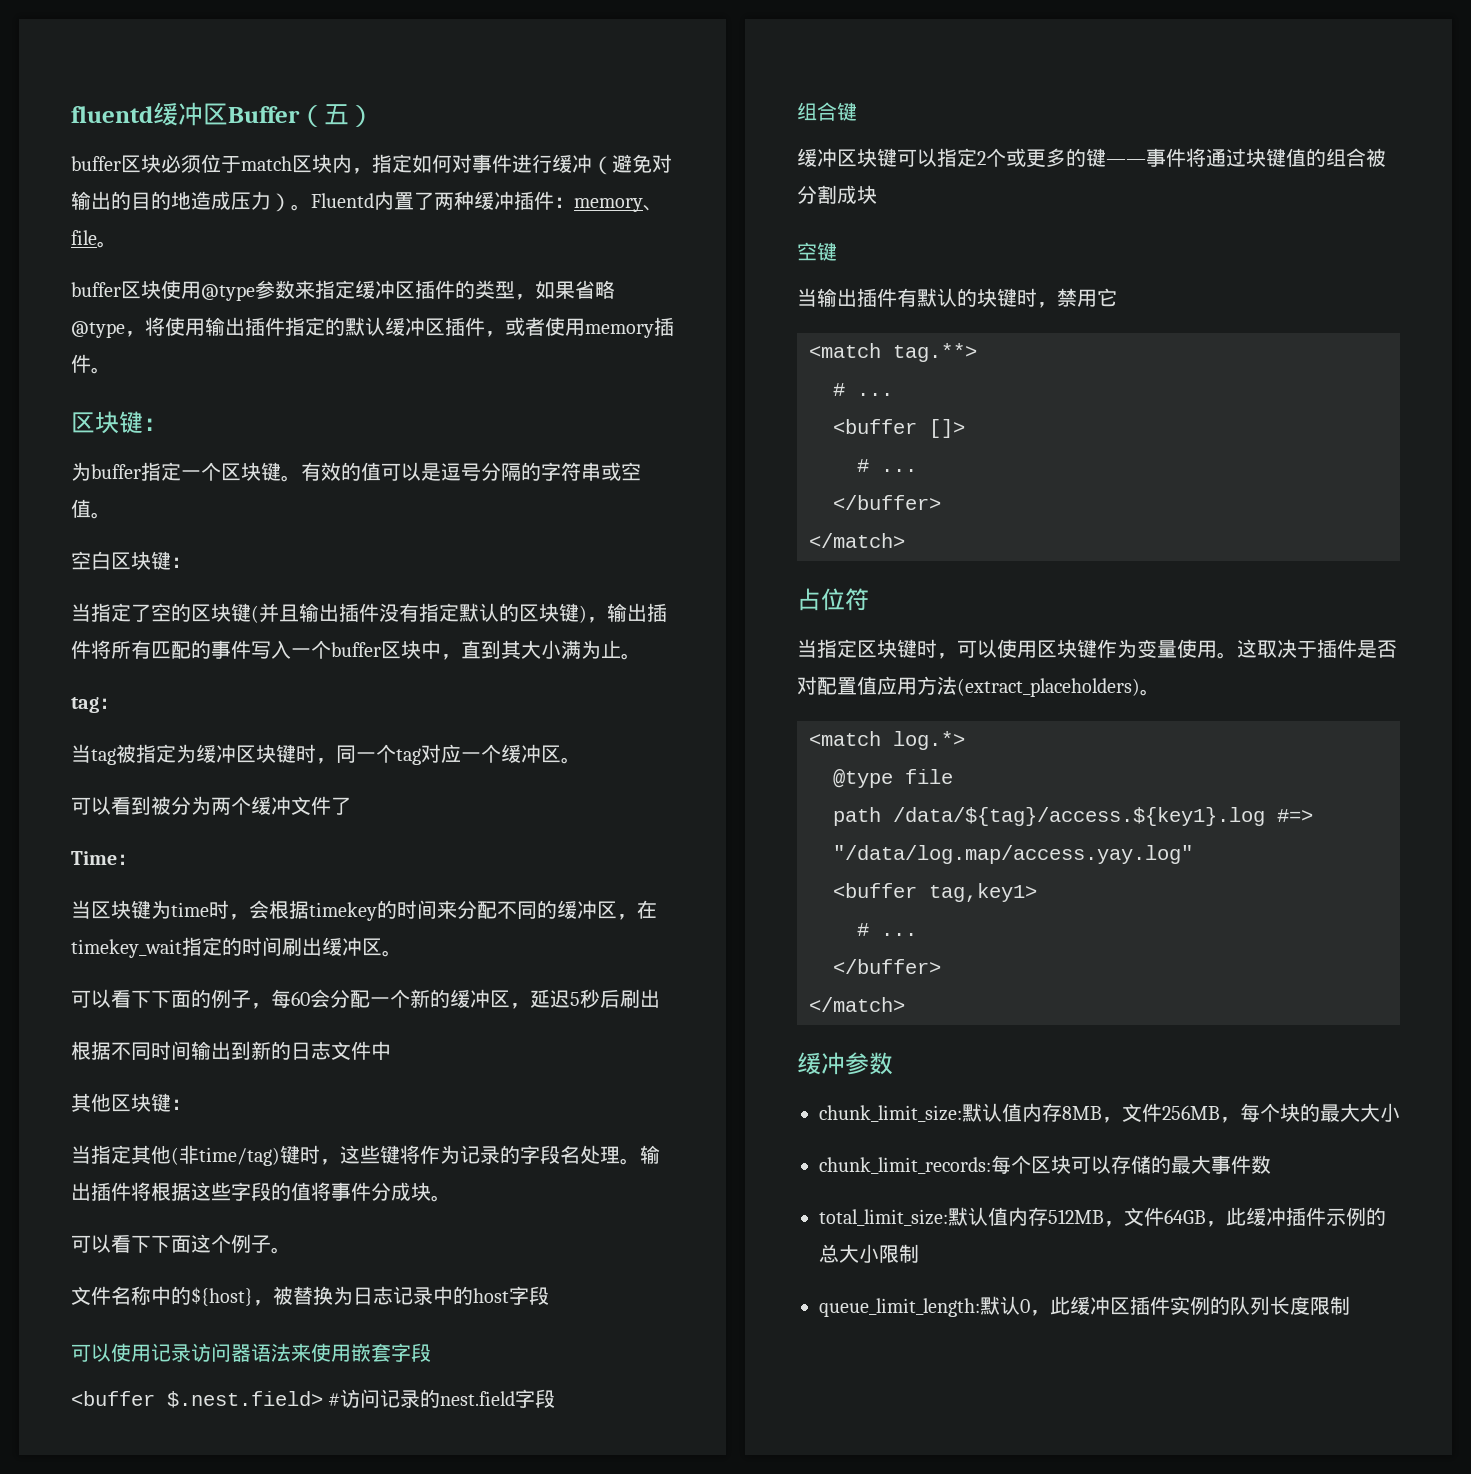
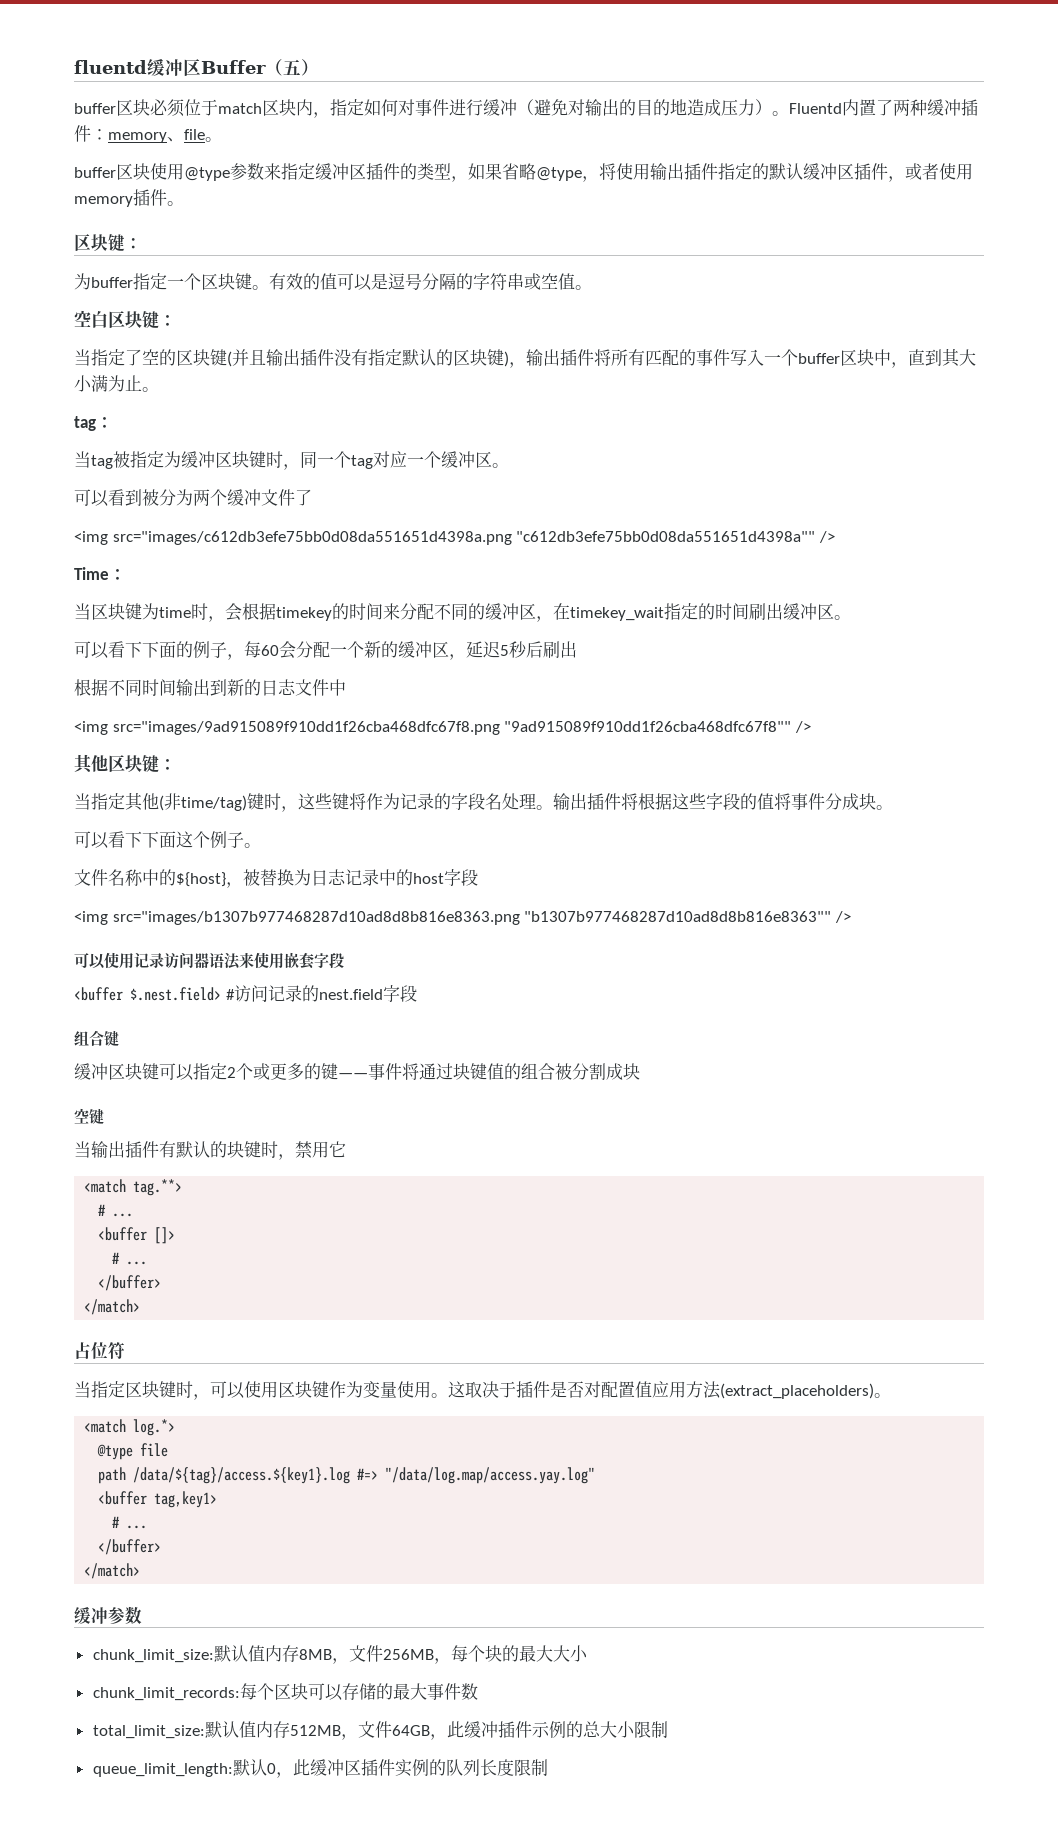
(351, 806) none -> [74,531,835,545] // <img src="images/c612db3efe75bb0d08da551651d4398a.png "c612db3efe75bb0d08da551651d4398a"" />
(391, 1050) none -> [74,721,811,735] // <img src="images/9ad915089f910dd1f26cba468dfc67f8.png "9ad915089f910dd1f26cba468dfc67f8"" />
(549, 1295) none -> [74,911,851,925] // <img src="images/b1307b977468287d10ad8d8b816e8363.png "b1307b977468287d10ad8d8b816e8363"" />

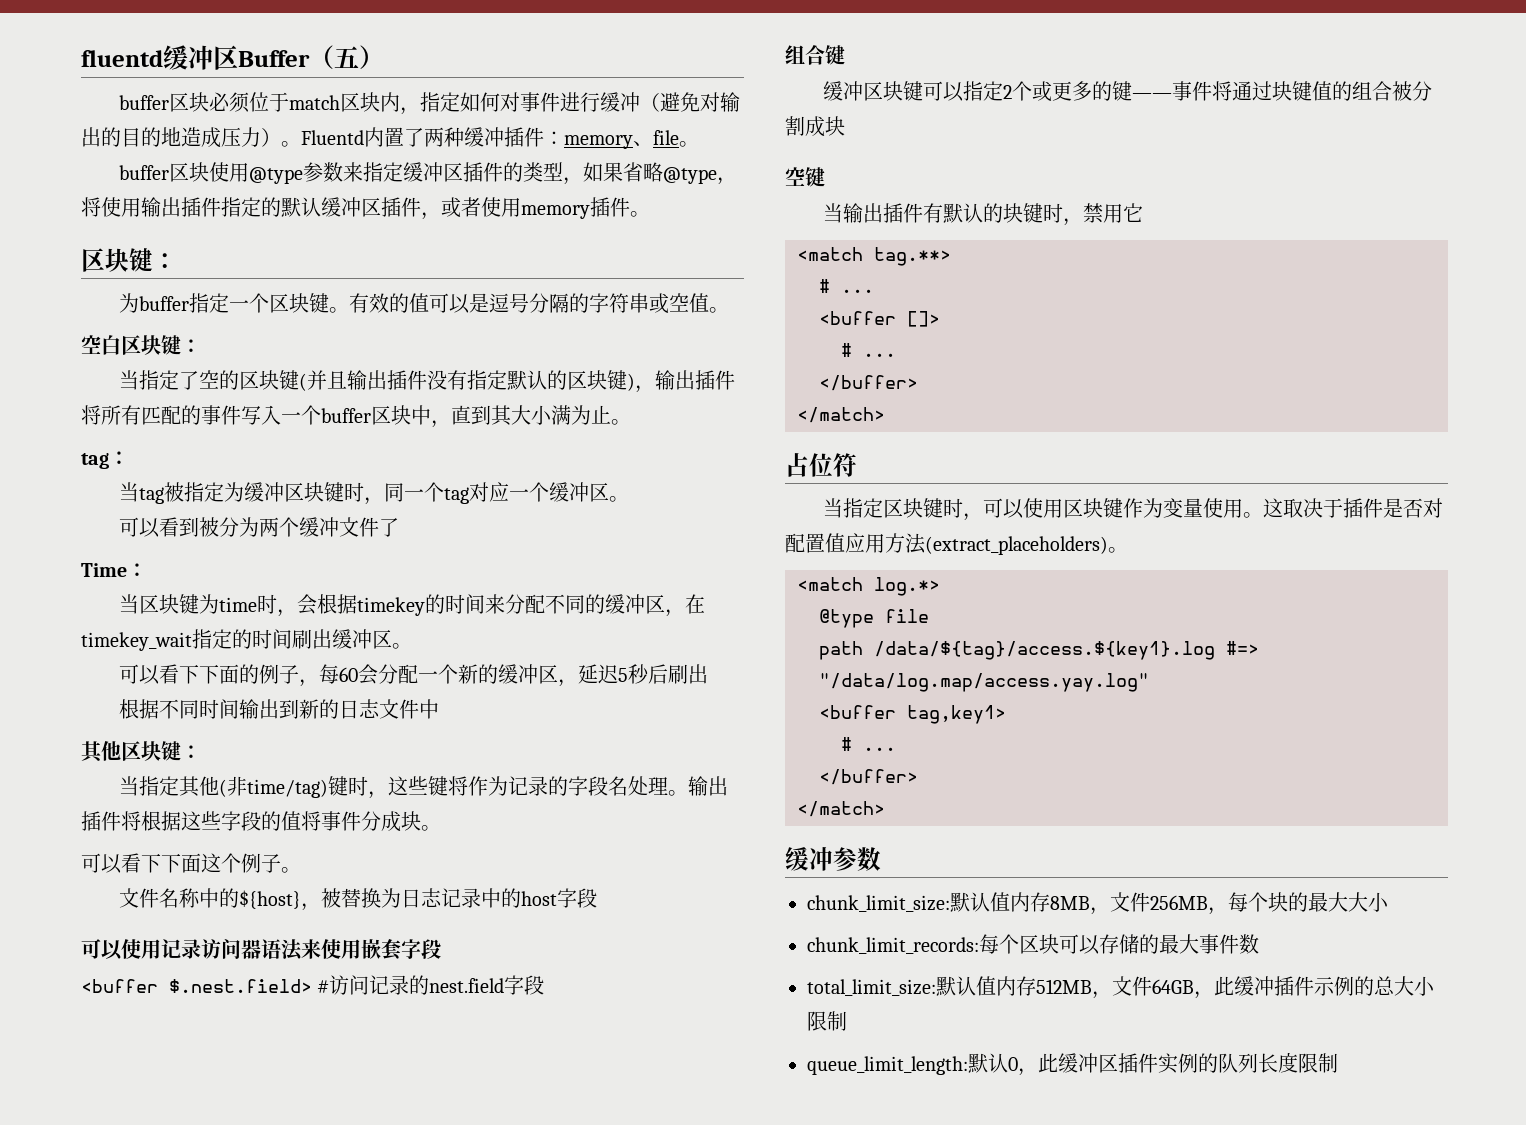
[74,531,835,545] // <img src="images/c612db3efe75bb0d08da551651d4398a.png "c612db3efe75bb0d08da551651d4398a"" /> -> (399, 527) none
[74,721,811,735] // <img src="images/9ad915089f910dd1f26cba468dfc67f8.png "9ad915089f910dd1f26cba468dfc67f8"" /> -> (439, 709) none
[74,911,851,925] // <img src="images/b1307b977468287d10ad8d8b816e8363.png "b1307b977468287d10ad8d8b816e8363"" /> -> (597, 898) none

